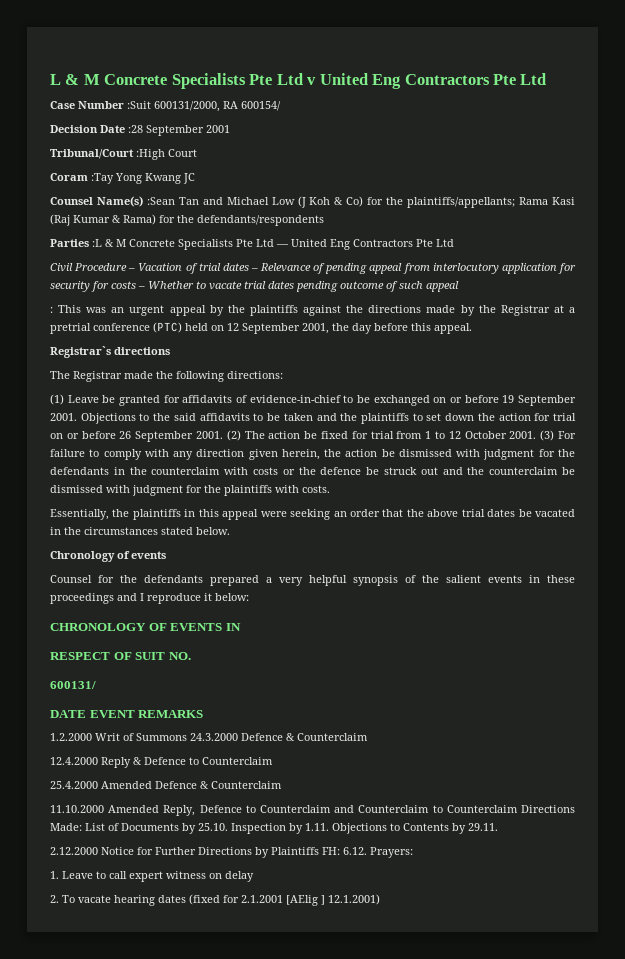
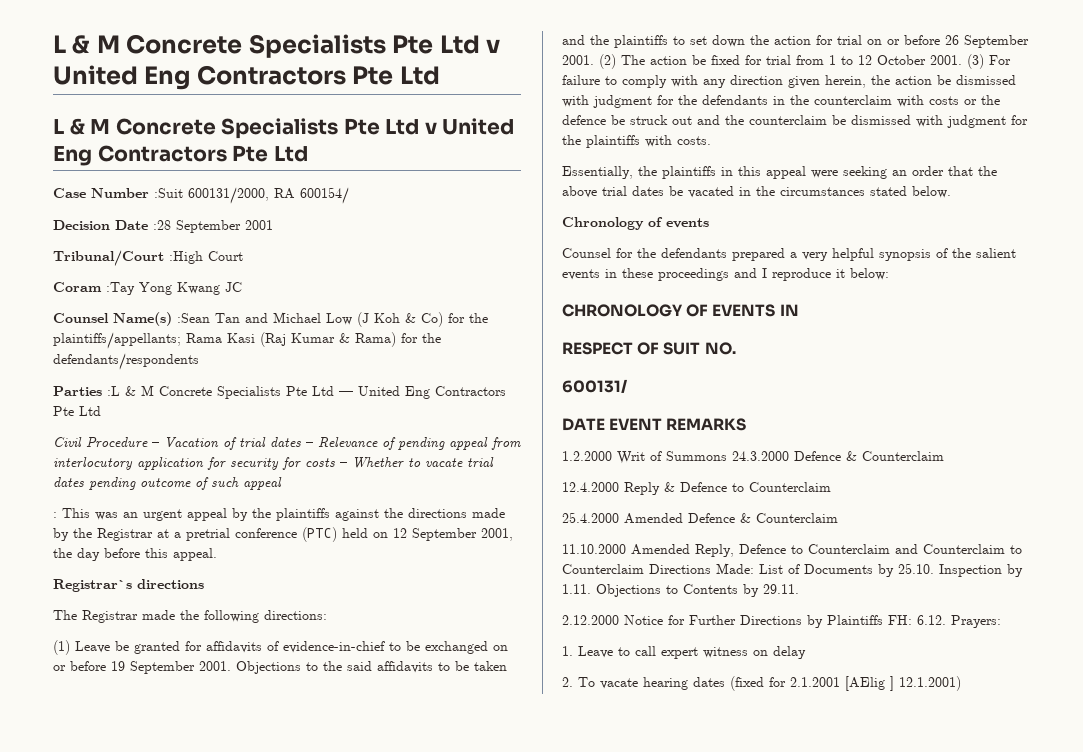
(547, 79) none -> [53,118,515,139] [53,145,308,166] // L & M Concrete Specialists Pte Ltd v United Eng Contractors Pte Ltd

